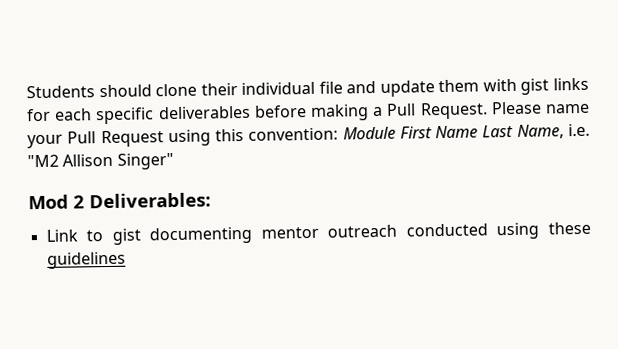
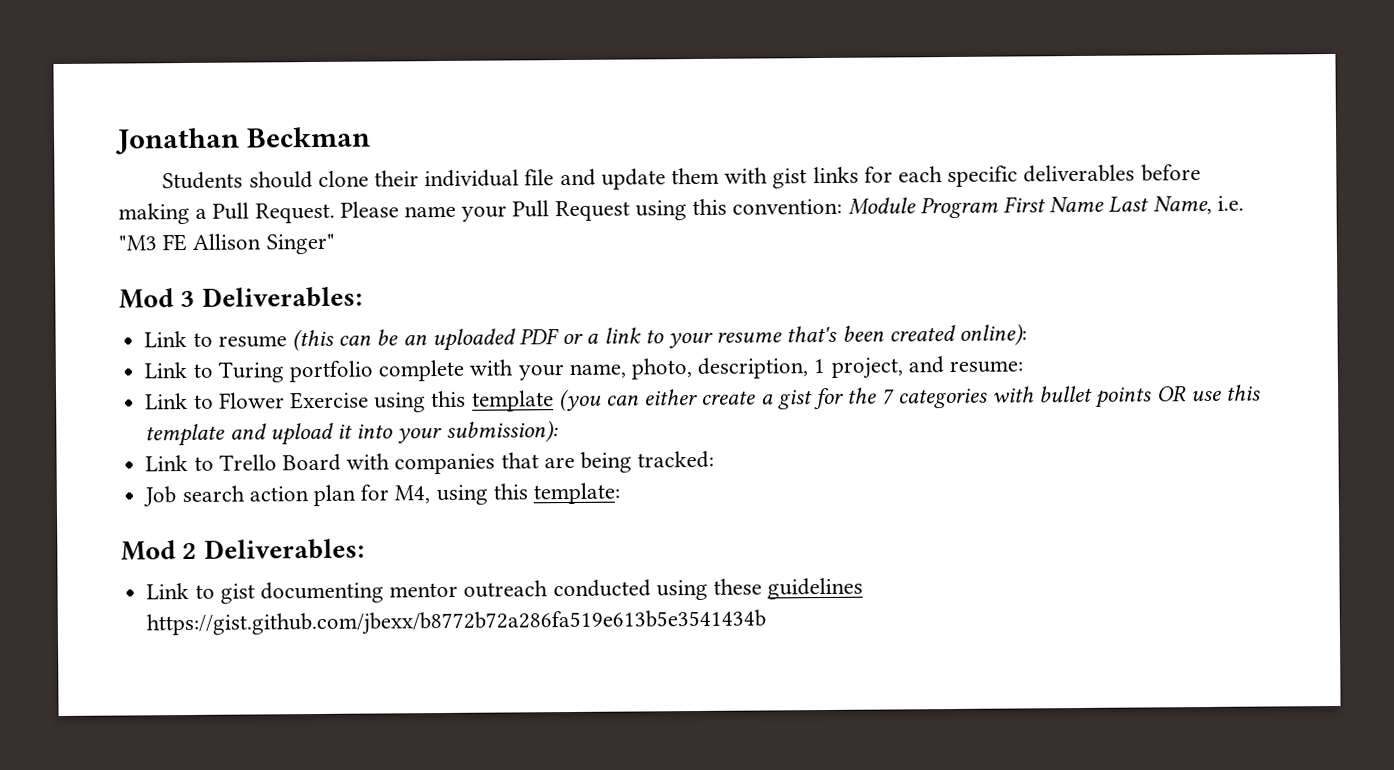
(26, 92) none -> [114,126,371,155] Jonathan Beckman //
(396, 133) none -> [919,196,999,219] Program
[27,154,59,168] "M2 -> [118,233,188,252] "M3 FE
(174, 161) none -> [119,286,363,309] [144,323,1028,352] [144,356,1024,383] [145,384,1261,413] [145,420,559,447] [145,450,715,475] [143,482,620,507] // Mod 3 Deliverables: // Link to resume (this can be an uploaded PDF or a link to your resume that's been created online): // Link to Turing portfolio complete with your name, photo, description, 1 project, and resume: // Link to Flower Exercise using this template (you can either create a gist for the 7 categories with bullet points OR use this template and upload it into your submission): // Link to Trello Board with companies that are being tracked: // Job search action plan for M4, using this template:
(126, 260) none -> [146,609,767,637] https://gist.github.com/jbexx/b8772b72a286fa519e613b5e3541434b

